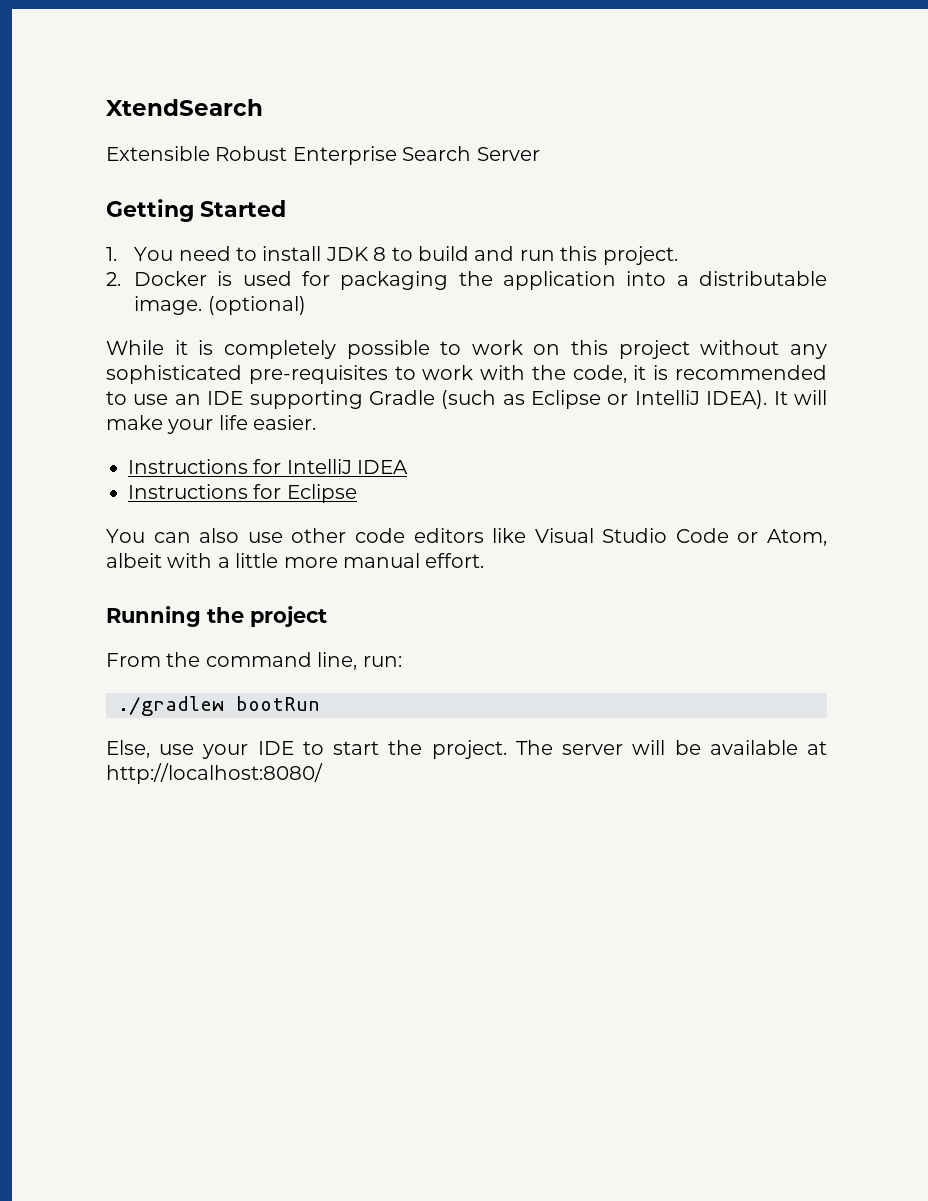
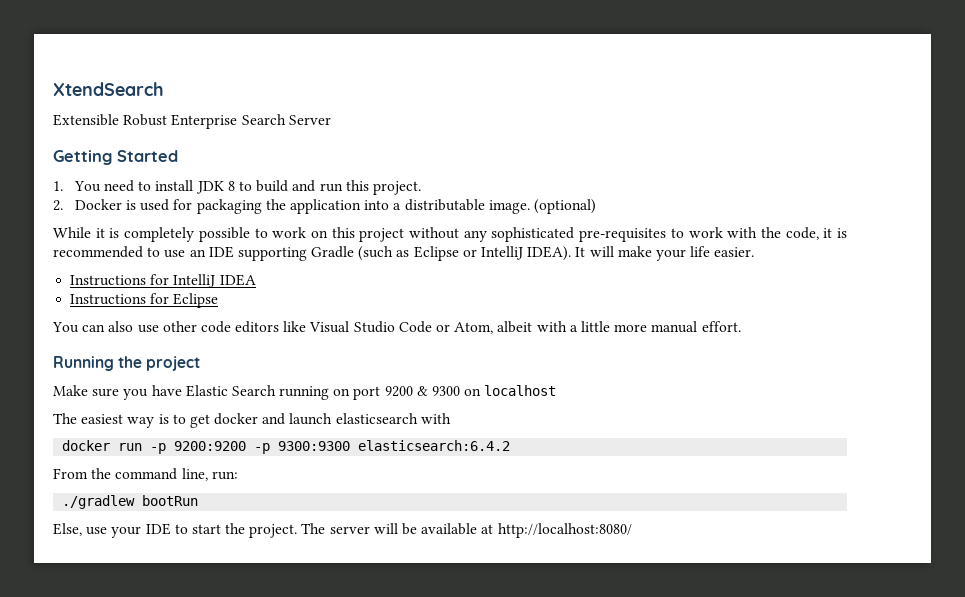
(327, 616) none -> [53,385,557,400] [53,413,451,428] [62,440,511,454] // Make sure you have Elastic Search running on port 9200 & 9300 on localhost // The easiest way is to get docker and launch elasticsearch with // docker run -p 9200:9200 -p 9300:9300 elasticsearch:6.4.2

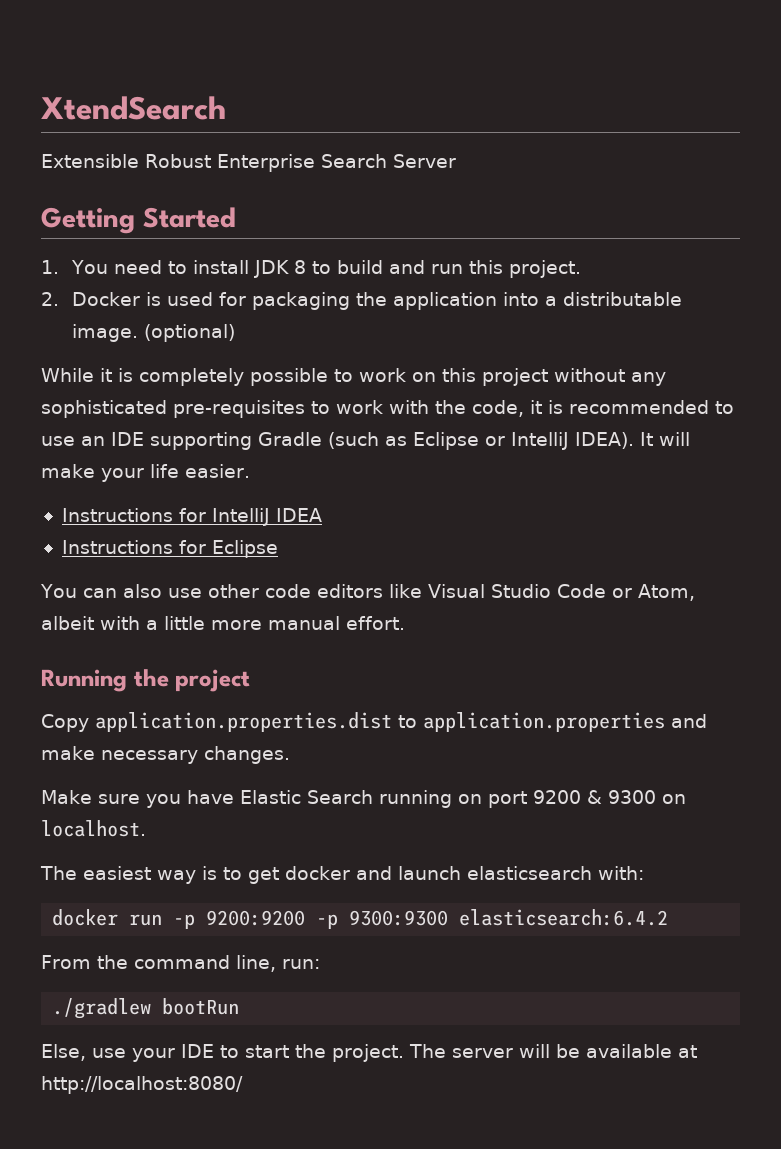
(201, 363) none -> [41,712,707,732] [41,746,290,764] // Copy application.properties.dist to application.properties and make necessary changes.
[484,385,557,396] localhost -> [41,820,146,837] localhost.
[420,413,451,424] with -> [597,866,644,880] with:

